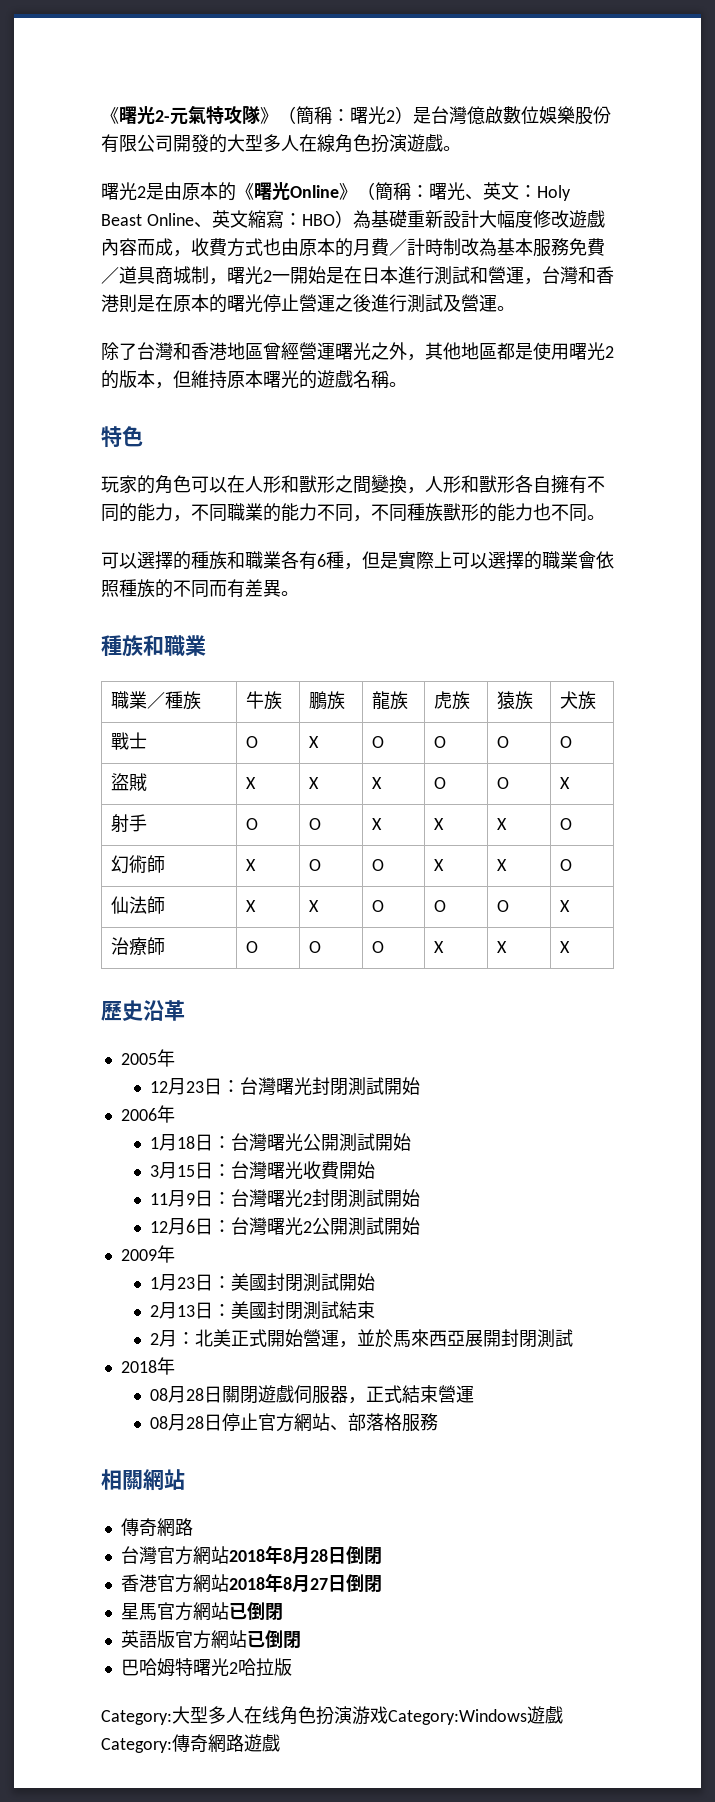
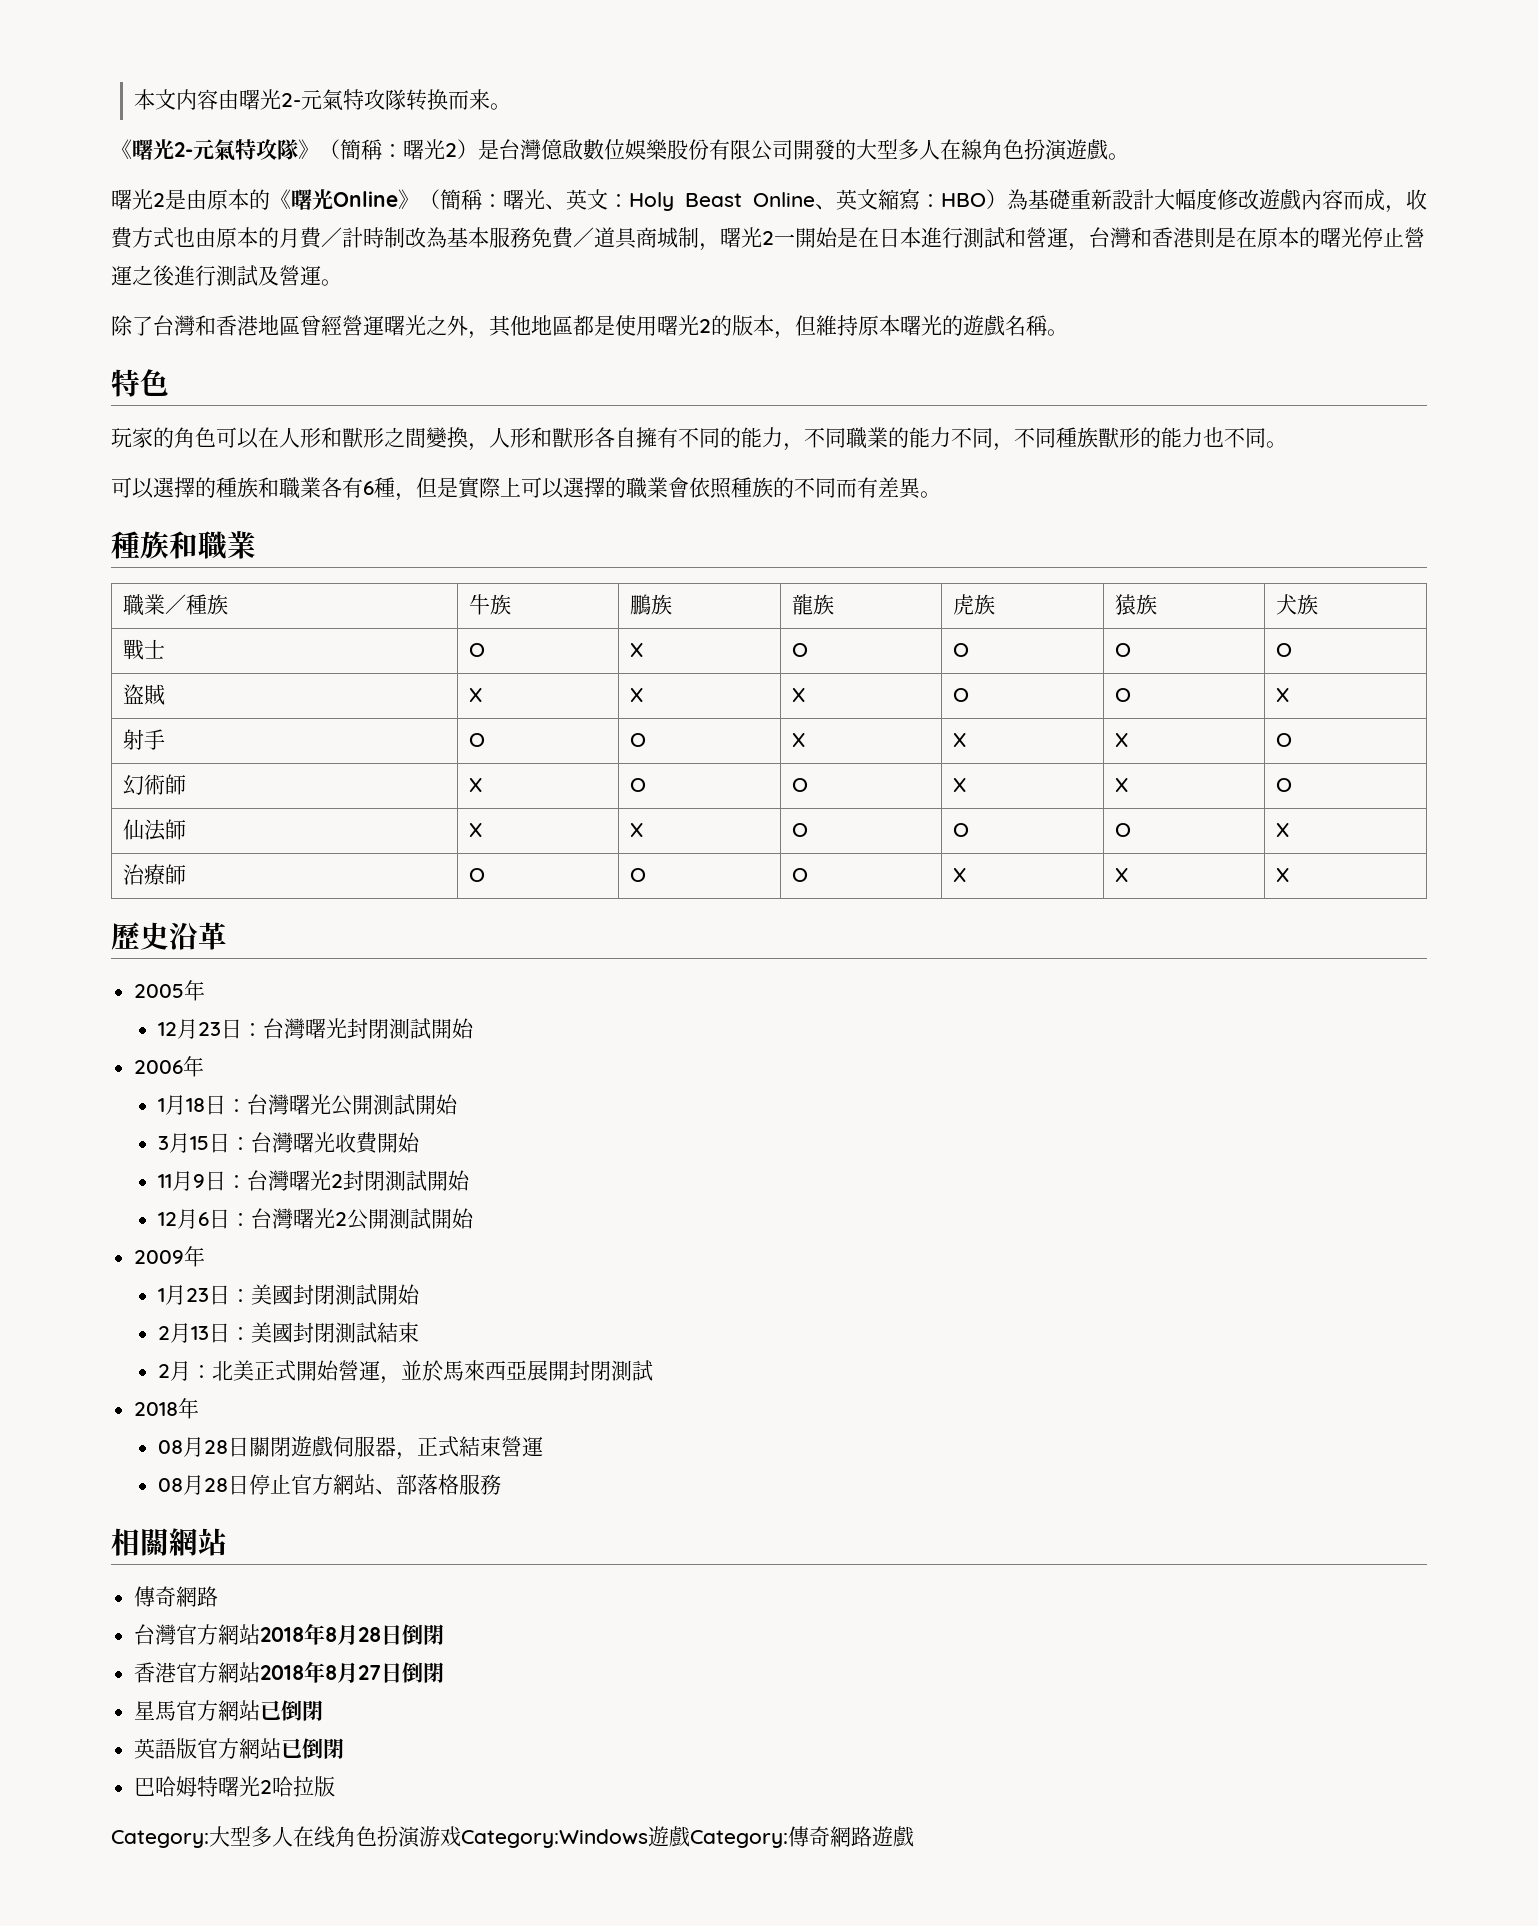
(101, 115) none -> [134,89,512,111] 本文内容由曙光2-元氣特攻隊转换而来。 //

